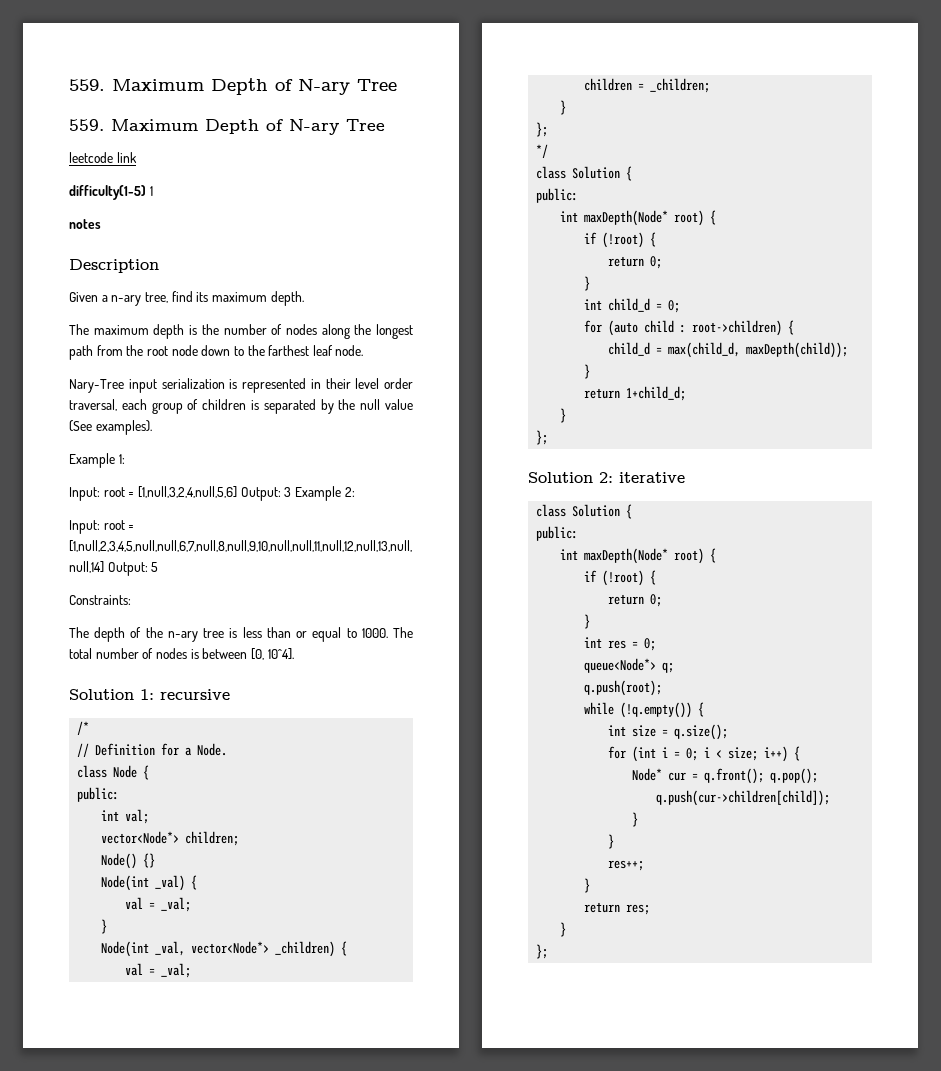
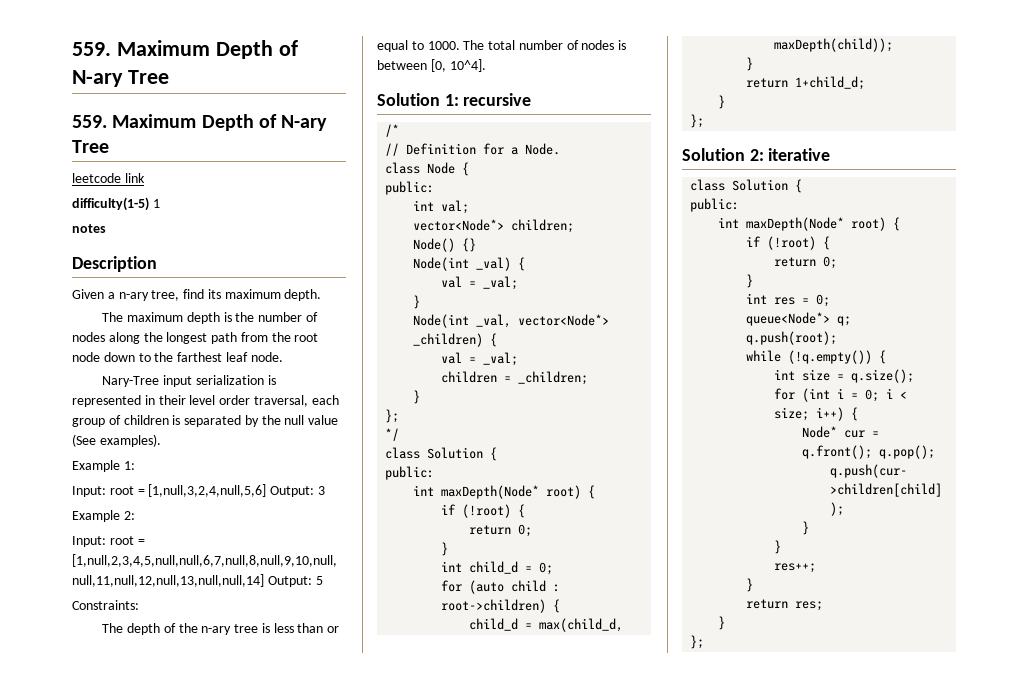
(292, 492) none -> (325, 490) //

